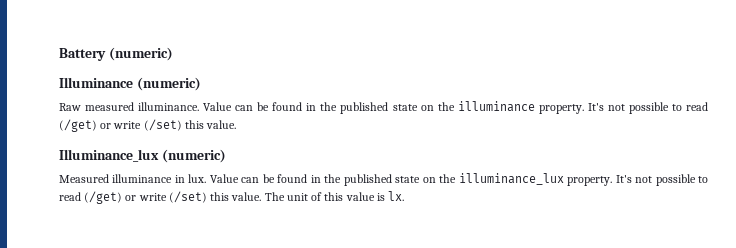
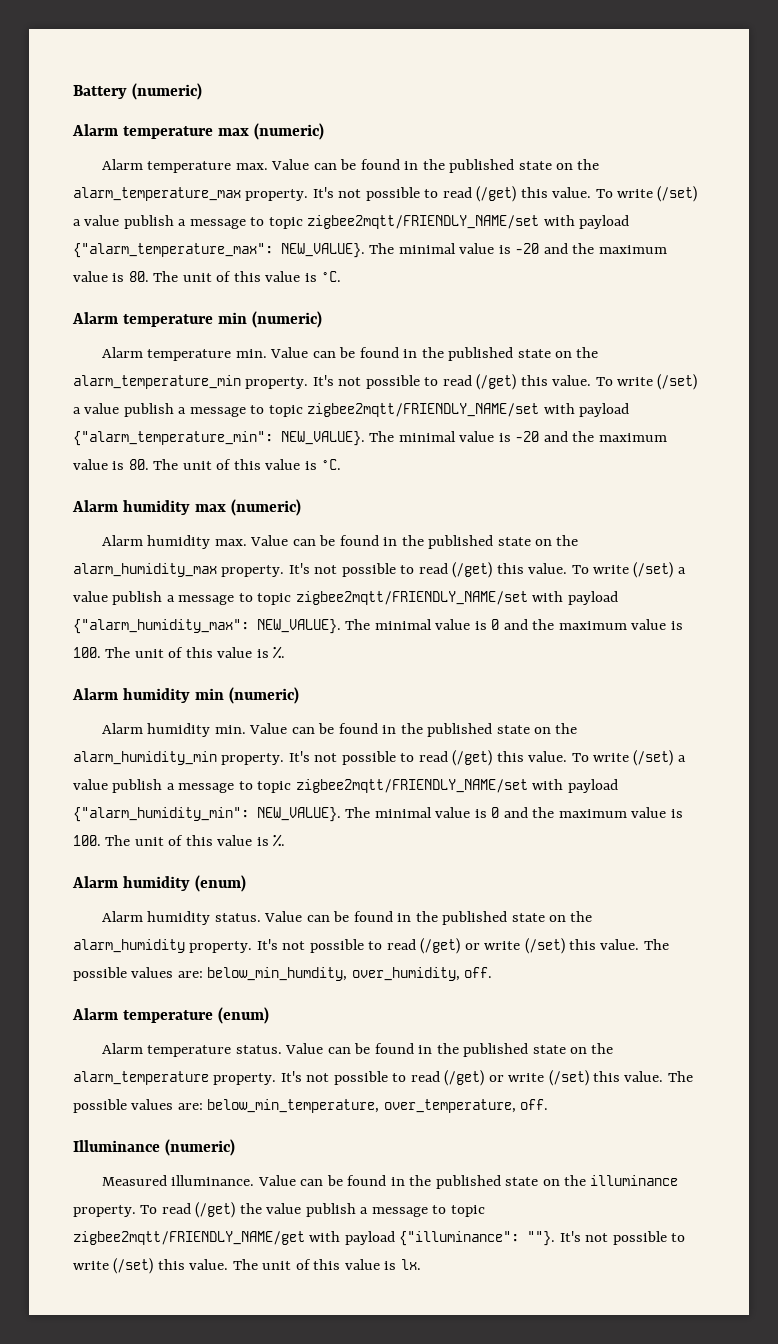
(173, 54) none -> [72,123,324,140] [101,159,600,173] [73,186,698,202] [73,215,630,229] [73,243,667,258] [73,271,342,282] [72,311,322,328] [101,347,599,361] [73,374,698,390] [73,403,630,417] [73,431,667,446] [73,459,342,470] [72,499,301,516] [101,535,579,549] [73,562,686,578] [73,591,618,605] [73,619,683,634] [73,646,286,659] [72,687,299,704] [101,723,578,737] [73,750,686,766] [73,779,618,793] [73,807,683,822] [73,834,286,847] [72,875,246,892] [101,911,593,925] [73,938,669,954] [73,967,493,981] [72,1007,269,1024] [101,1043,614,1057] [73,1070,693,1086] [73,1099,549,1113] // Alarm temperature max (numeric) // Alarm temperature max. Value can be found in the published state on the alarm_temperature_max property. It's not possible to read (/get) this value. To write (/set) a value publish a message to topic zigbee2mqtt/FRIENDLY_NAME/set with payload {"alarm_temperature_max": NEW_VALUE}. The minimal value is -20 and the maximum value is 80. The unit of this value is °C. // Alarm temperature min (numeric) // Alarm temperature min. Value can be found in the published state on the alarm_temperature_min property. It's not possible to read (/get) this value. To write (/set) a value publish a message to topic zigbee2mqtt/FRIENDLY_NAME/set with payload {"alarm_temperature_min": NEW_VALUE}. The minimal value is -20 and the maximum value is 80. The unit of this value is °C. // Alarm humidity max (numeric) // Alarm humidity max. Value can be found in the published state on the alarm_humidity_max property. It's not possible to read (/get) this value. To write (/set) a value publish a message to topic zigbee2mqtt/FRIENDLY_NAME/set with payload {"alarm_humidity_max": NEW_VALUE}. The minimal value is 0 and the maximum value is 100. The unit of this value is %. // Alarm humidity min (numeric) // Alarm humidity min. Value can be found in the published state on the alarm_humidity_min property. It's not possible to read (/get) this value. To write (/set) a value publish a message to topic zigbee2mqtt/FRIENDLY_NAME/set with payload {"alarm_humidity_min": NEW_VALUE}. The minimal value is 0 and the maximum value is 100. The unit of this value is %. // Alarm humidity (enum) // Alarm humidity status. Value can be found in the published state on the alarm_humidity property. It's not possible to read (/get) or write (/set) this value. The possible values are: below_min_humdity, over_humidity, off. // Alarm temperature (enum) // Alarm temperature status. Value can be found in the published state on the alarm_temperature property. It's not possible to read (/get) or write (/set) this value. The possible values are: below_min_temperature, over_temperature, off.
[59,102,135,111] Raw measured -> [101,1175,167,1186] Measured
[587,102,708,114] [59,119,237,132] [59,149,226,163] [59,173,708,186] [59,191,137,204] It's not possible to read (/get) or write (/set) this value. // Illuminance_lux (numeric) // Measured illuminance in lux. Value can be found in the published state on the illuminance_lux property. It's not possible to read (/get) or -> [140,1202,485,1218] [73,1231,686,1246] To read (/get) the value publish a message to topic zigbee2mqtt/FRIENDLY_NAME/get with payload {"illuminance": ""}. It's not possible to

